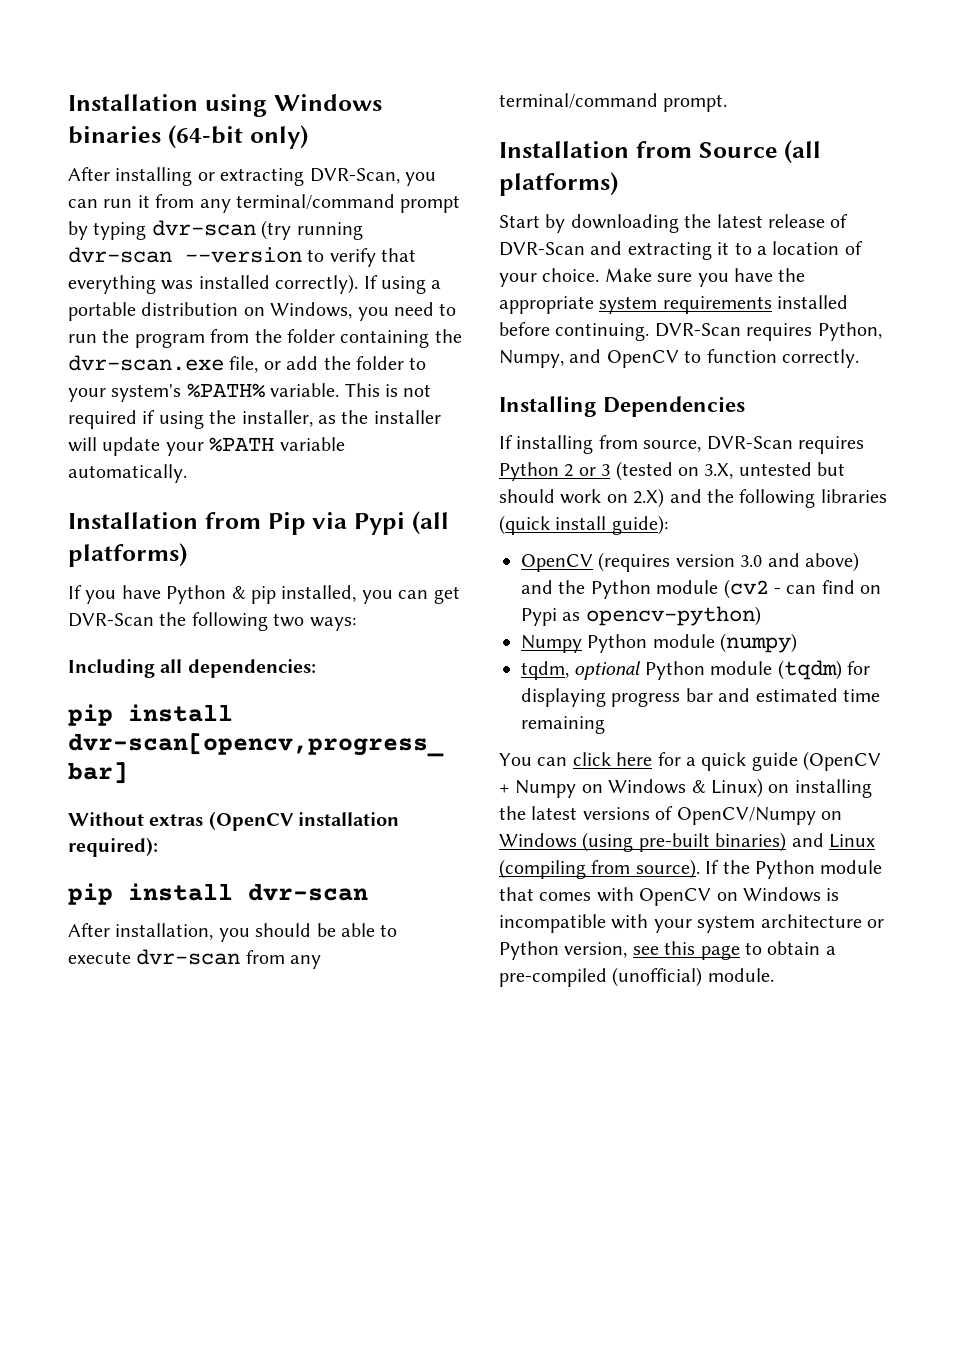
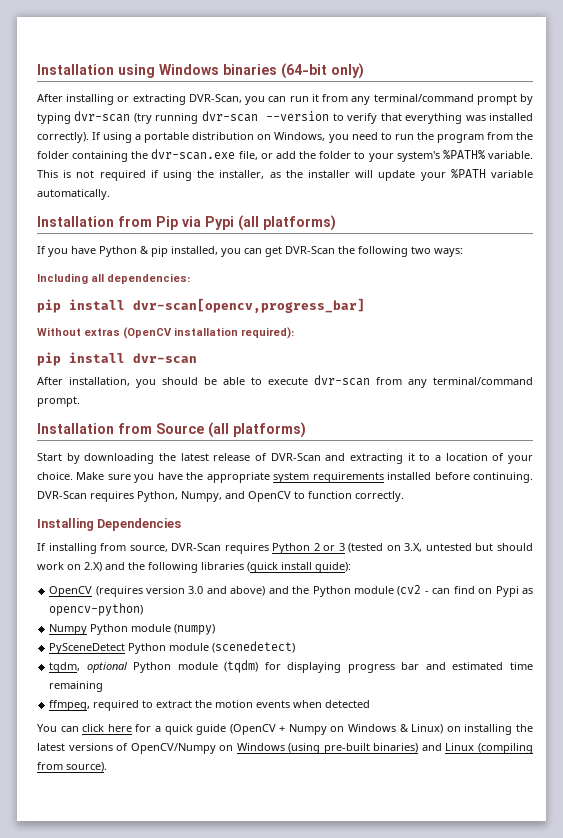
(798, 643) none -> [49,641,296,654] // PySceneDetect Python module (scenedetect)
(605, 725) none -> [49,700,371,711] // ffmpeg, required to extract the motion events when detected
[705,860,883,879] [499,887,840,906] [499,914,884,933] [499,941,836,960] [499,967,774,987] If the Python module that comes with OpenCV on Windows is incompatible with your system architecture or Python version, see this page to obtain a pre-compiled (unofficial) module. -> (107, 767) none

